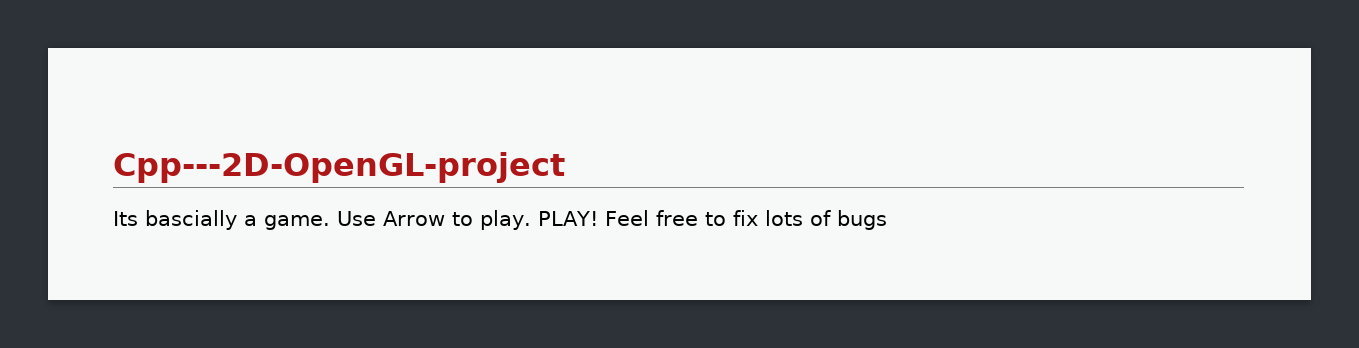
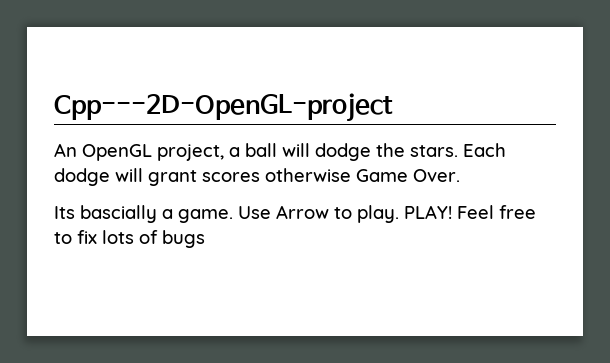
(565, 167) none -> [54,143,506,161] [54,168,460,186] // An OpenGL project, a ball will dodge the stars. Each dodge will grant scores otherwise Game Over.

